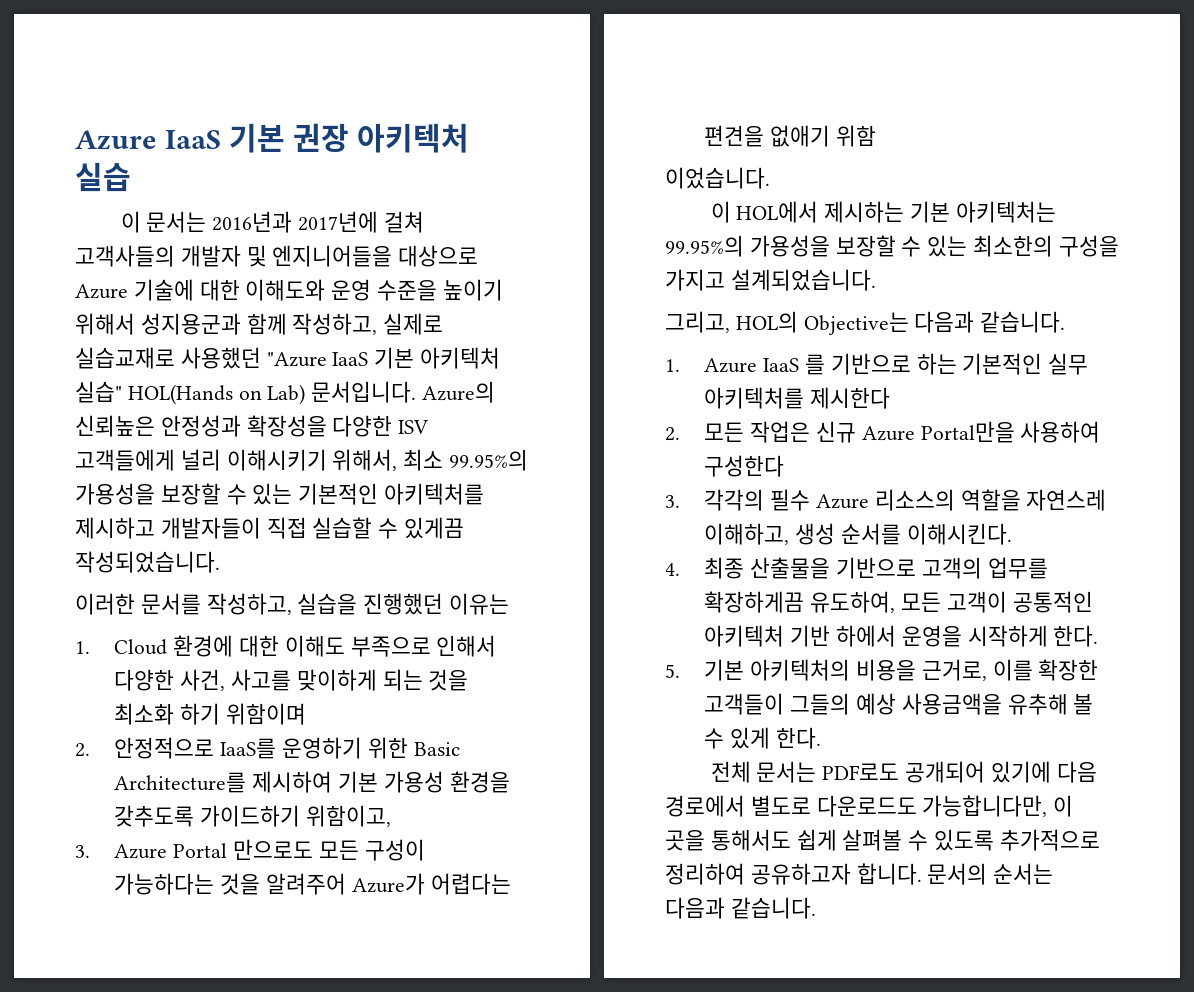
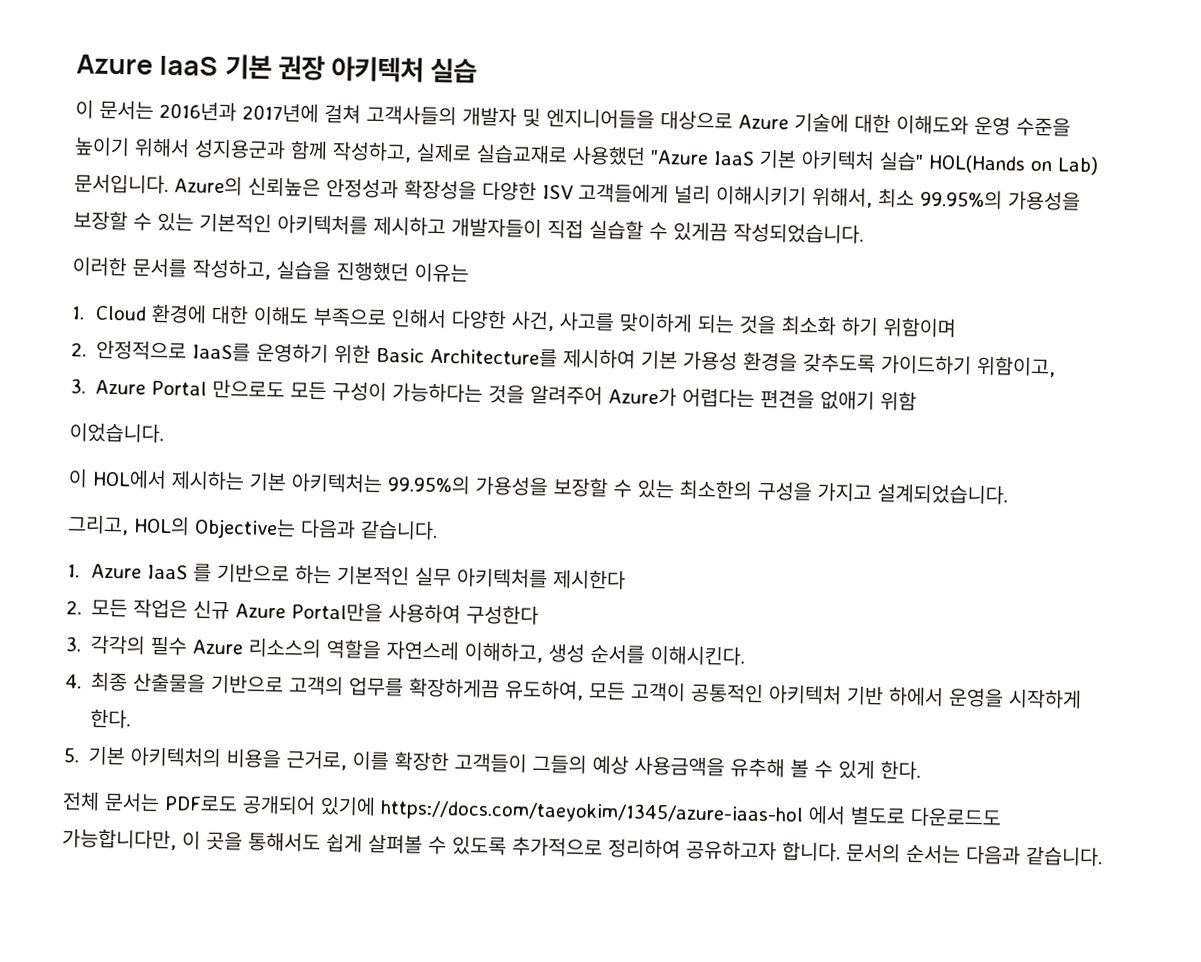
[1056,761,1097,783] [665,795,745,817] 다음 경로에서 -> [380,799,846,826] https://docs.com/taeyokim/1345/azure-iaas-hol 에서

